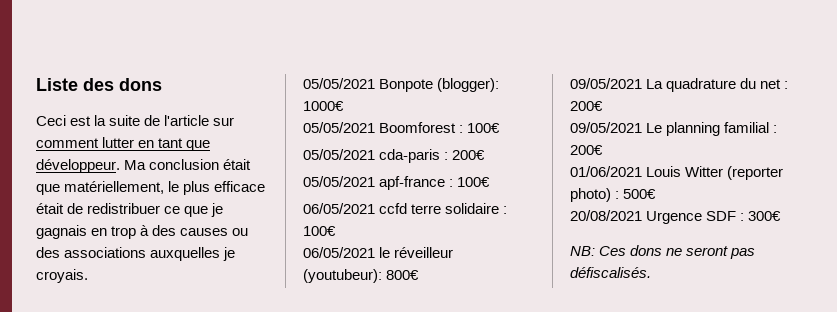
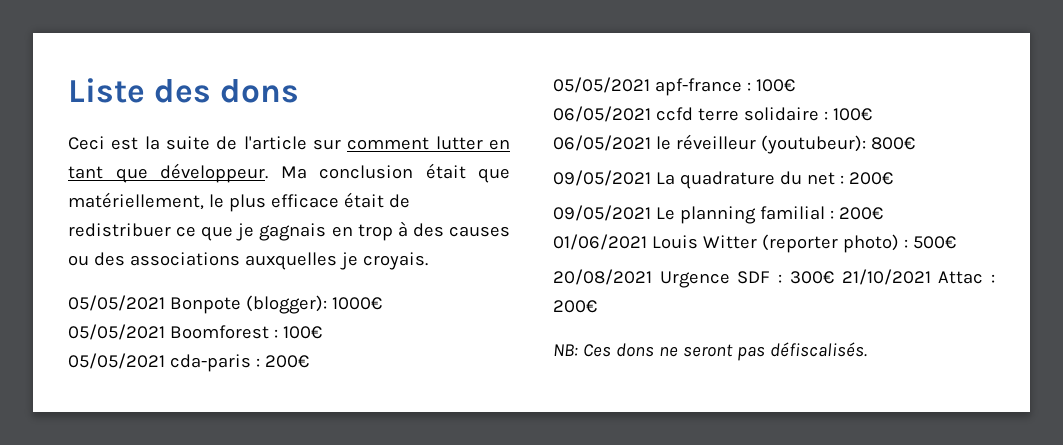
(782, 216) none -> [841,269,995,285] [553,300,597,313] 21/10/2021 Attac : 200€

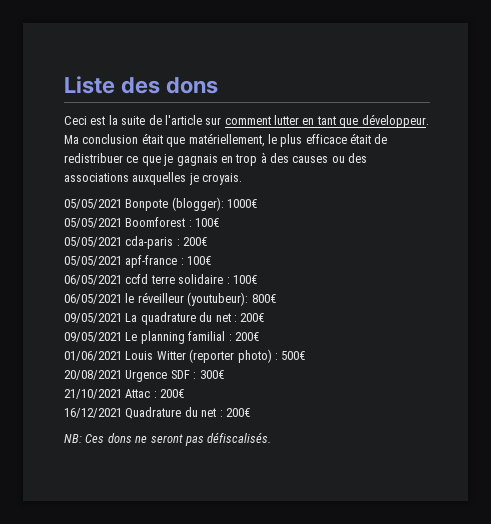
(834, 277) none -> (224, 374) //
(597, 306) none -> [64,407,250,419] // 16/12/2021 Quadrature du net : 200€

